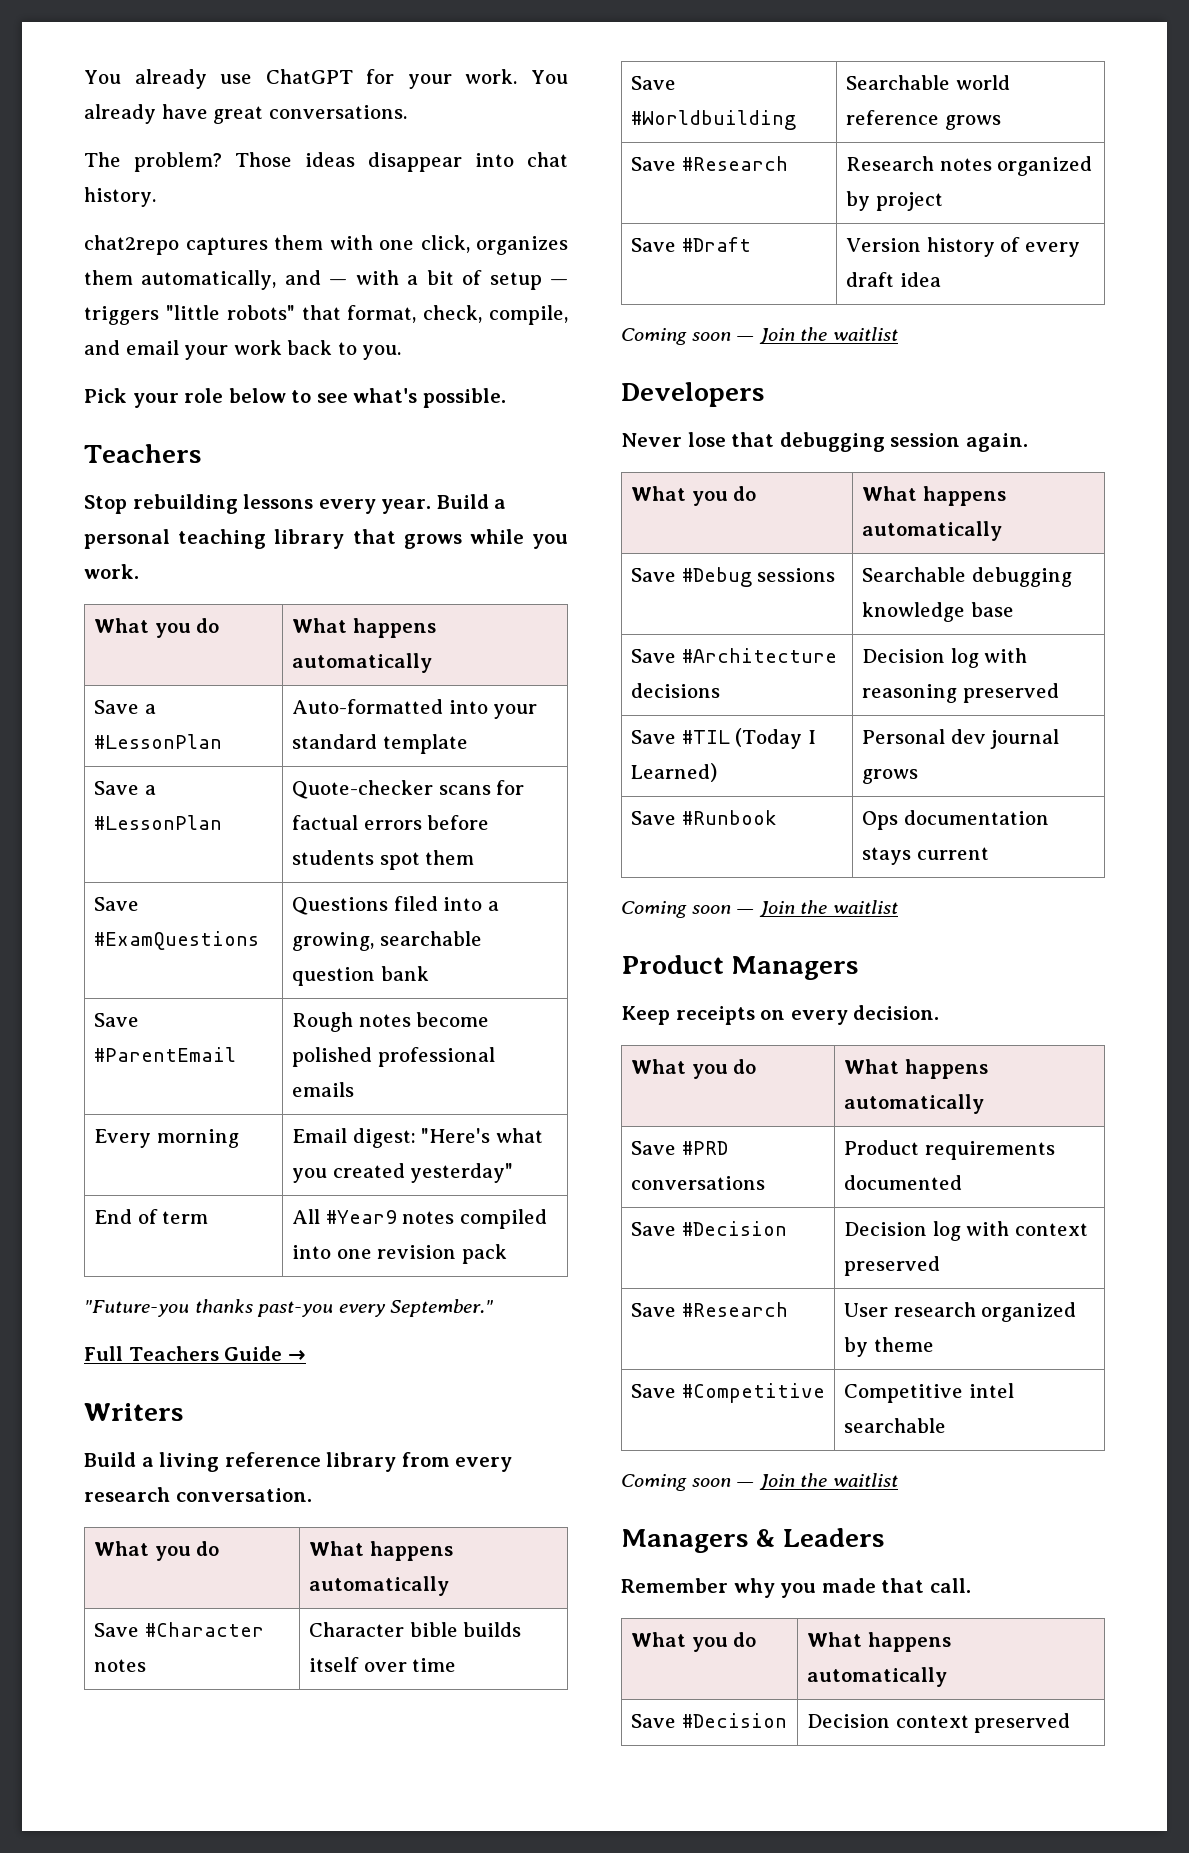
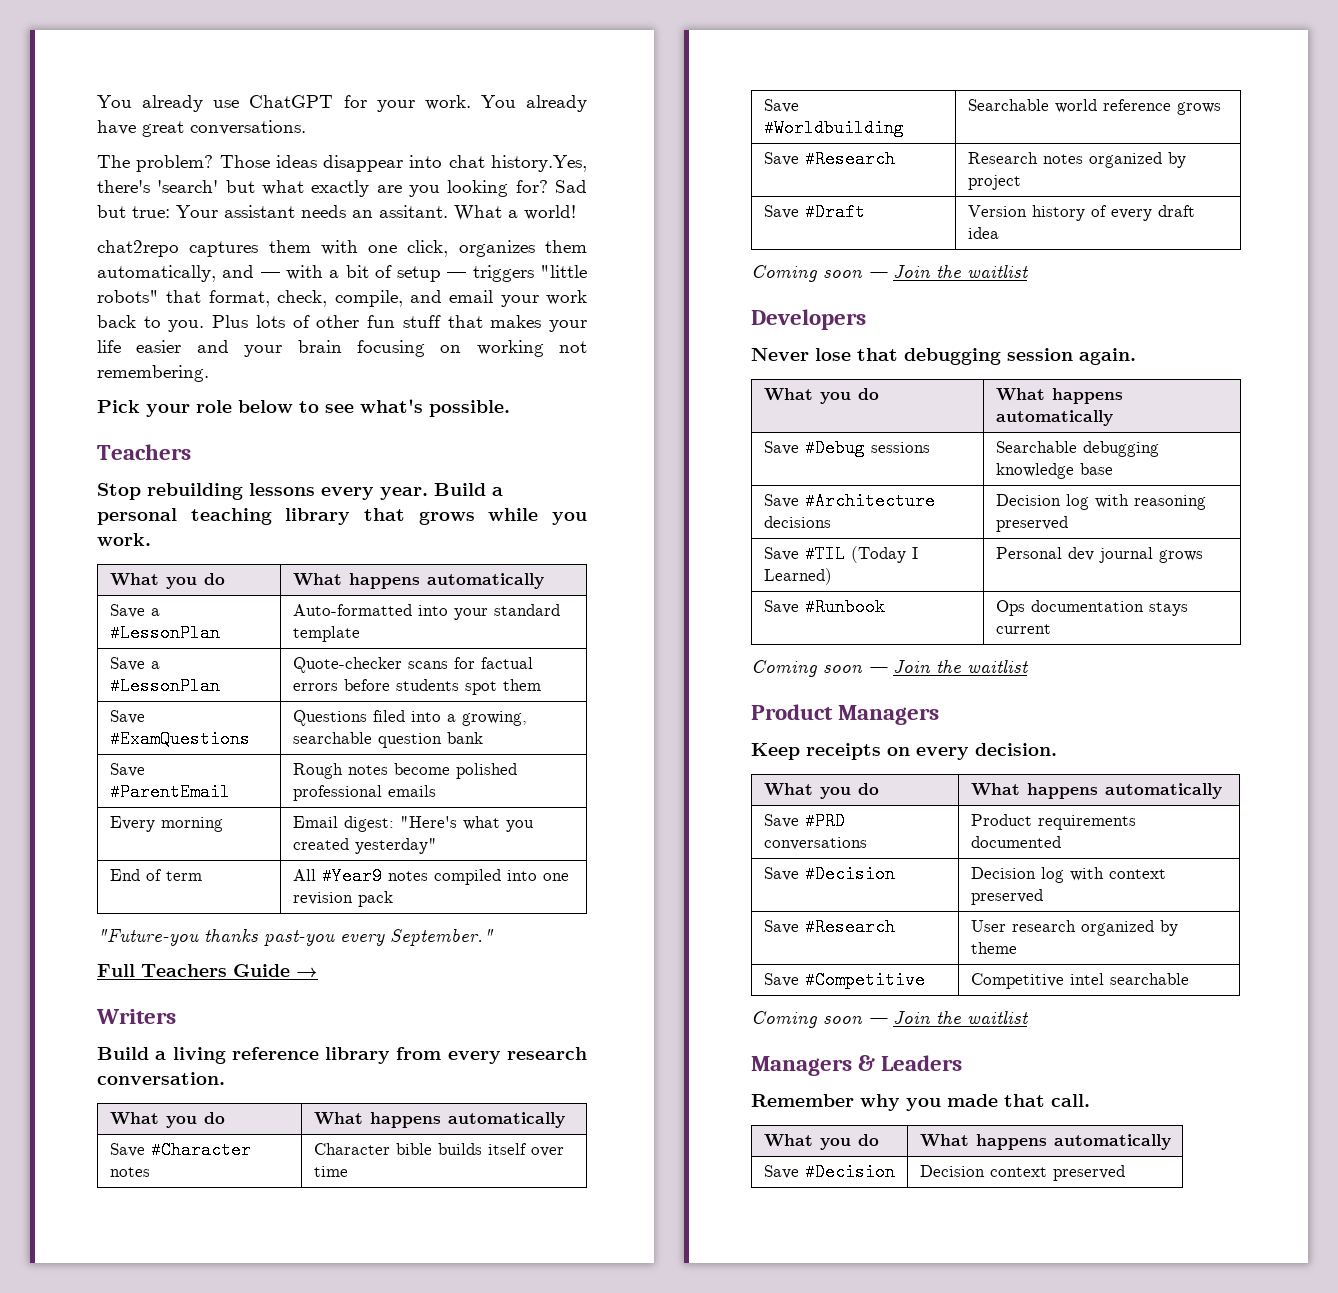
[84,187,156,207] history. -> [490,155,587,172] [97,180,587,197] [97,205,576,221] history.Yes, there's 'search' but what exactly are you looking for? Sad but true: Your assistant needs an assitant. What a world!
(402, 352) none -> [212,315,588,332] [97,340,587,357] [97,365,209,382] Plus lots of other fun stuff that makes your life easier and your brain focusing on working not remembering.

